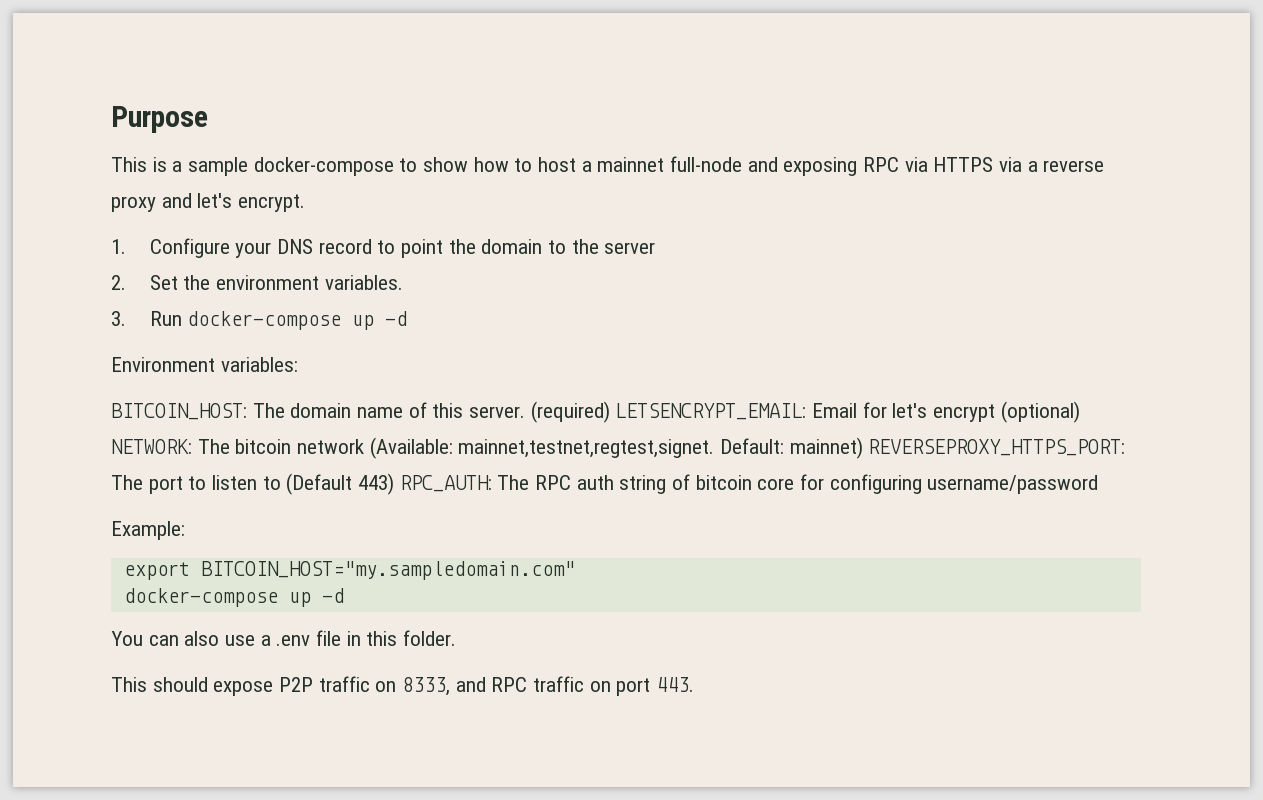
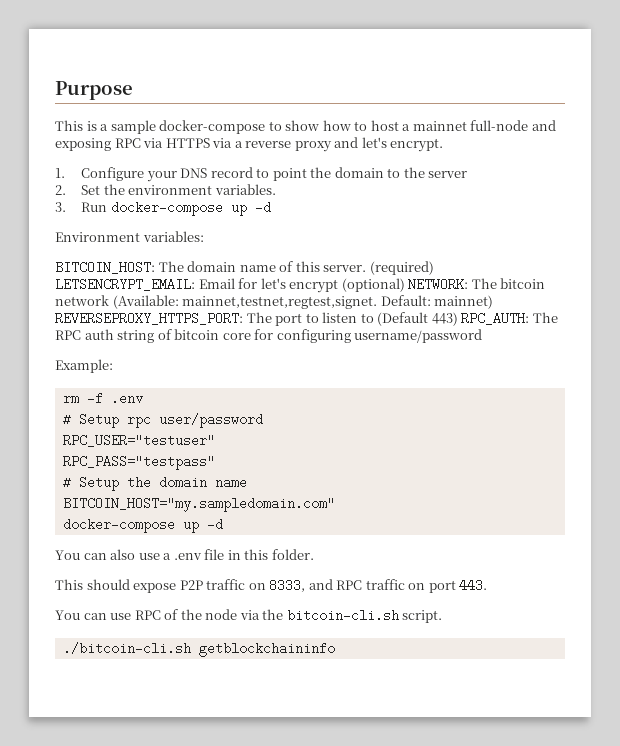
[123,562,190,580] export -> [62,392,143,405] [62,413,263,428] [62,434,215,447] [62,455,215,470] [62,476,247,491] rm -f .env // # Setup rpc user/password // RPC_USER="testuser" // RPC_PASS="testpass" // # Setup the domain name //
(695, 684) none -> [55,609,443,623] [62,642,335,657] // You can use RPC of the node via the bitcoin-cli.sh script. // ./bitcoin-cli.sh getblockchaininfo

